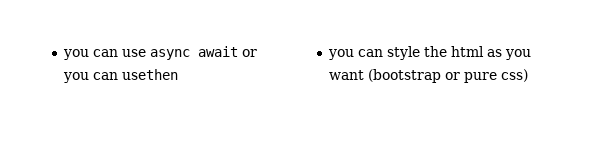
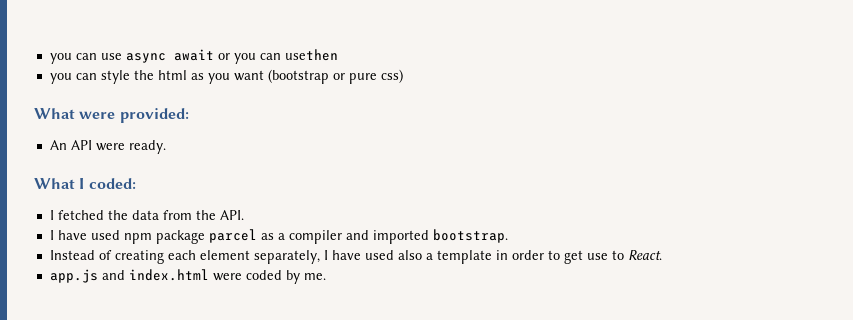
(528, 75) none -> [34,108,189,123] [49,140,166,154] [34,178,136,189] [49,210,244,220] [49,229,508,244] [49,250,662,264] [49,269,326,284] // What were provided: // An API were ready. // What I coded: // I fetched the data from the API. // I have used npm package parcel as a compiler and imported bootstrap. // Instead of creating each element separately, I have used also a template in order to get use to React. // app.js and index.html were coded by me.

